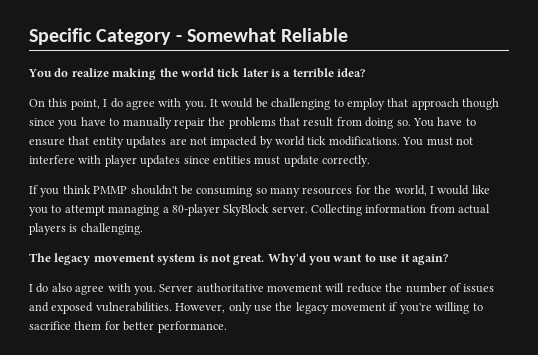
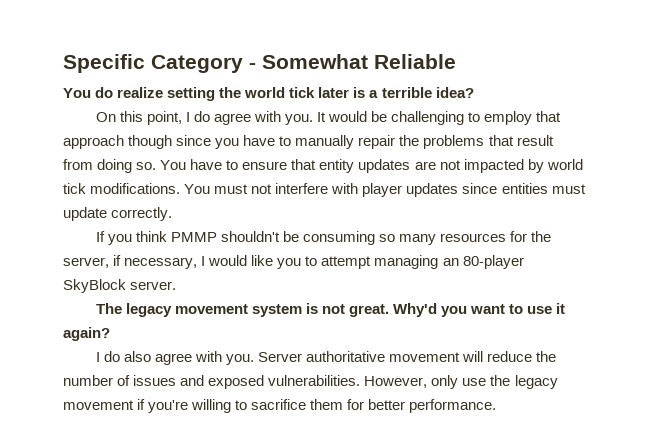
[112,68,157,80] making -> [167,87,216,101] setting
[394,185,427,196] world, -> [63,255,198,269] server, if necessary,
[162,207,169,213] a -> [442,258,459,266] an
[311,204,491,216] [29,223,143,235] Collecting information from actual players is challenging. -> (177, 285) none

